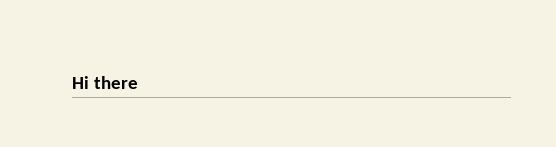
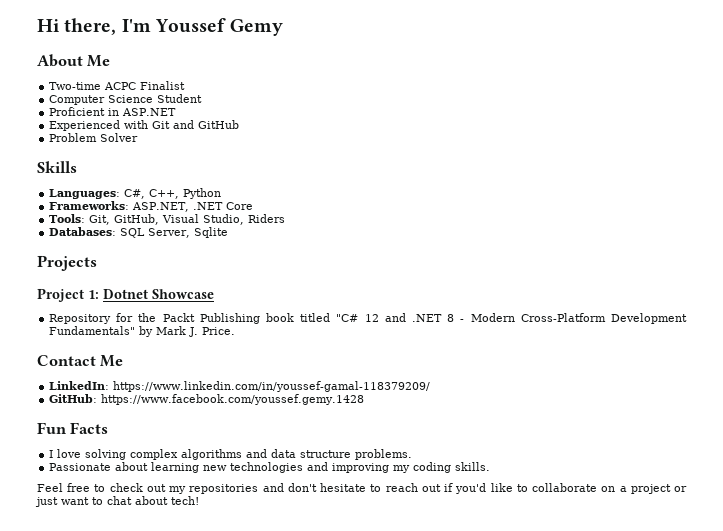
[93,76,138,89] there -> [64,18,284,36] [37,54,111,67] [49,81,186,90] [49,94,203,105] [49,107,177,116] [49,120,240,131] [49,133,139,142] [37,161,77,173] [49,188,222,199] [49,201,254,212] [49,214,286,225] [49,227,229,238] [37,255,97,271] [37,288,214,302] [49,313,687,324] [49,326,236,337] [37,355,124,367] [49,381,431,392] [49,394,365,405] [37,422,109,434] [49,449,413,460] [49,462,491,473] [37,483,687,494] [35,496,199,507] there, I'm Youssef Gemy // About Me // Two-time ACPC Finalist // Computer Science Student // Proficient in ASP.NET // Experienced with Git and GitHub // Problem Solver // Skills // Languages: C#, C++, Python // Frameworks: ASP.NET, .NET Core // Tools: Git, GitHub, Visual Studio, Riders // Databases: SQL Server, Sqlite // Projects // Project 1: Dotnet Showcase // Repository for the Packt Publishing book titled "C# 12 and .NET 8 - Modern Cross-Platform Development Fundamentals" by Mark J. Price. // Contact Me // LinkedIn: https://www.linkedin.com/in/youssef-gamal-118379209/ // GitHub: https://www.facebook.com/youssef.gemy.1428 // Fun Facts // I love solving complex algorithms and data structure problems. // Passionate about learning new technologies and improving my coding skills. // Feel free to check out my repositories and don't hesitate to reach out if you'd like to collaborate on a project or just want to chat about tech!

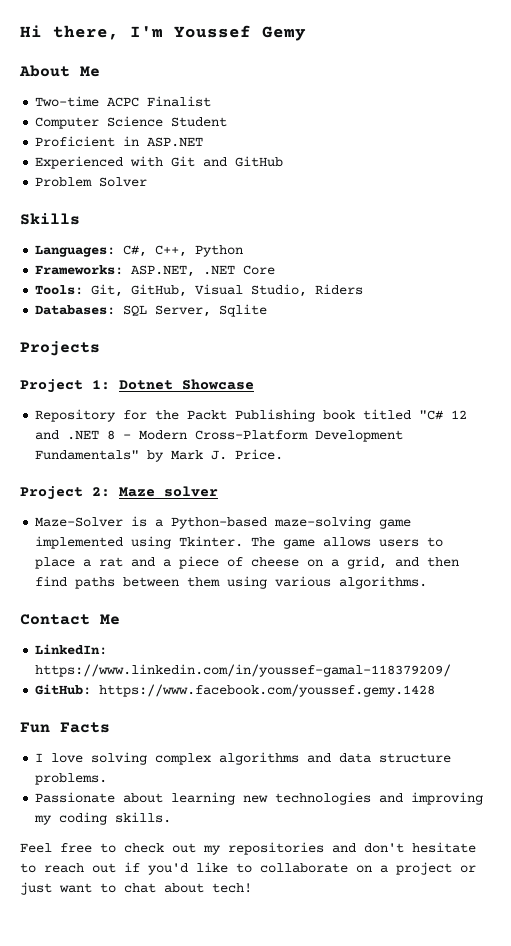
(236, 331) none -> [20,486,218,500] [35,516,412,529] [35,536,444,549] [35,556,460,569] [35,576,428,589] // Project 2: Maze solver // Maze-Solver is a Python-based maze-solving game implemented using Tkinter. The game allows users to place a rat and a piece of cheese on a grid, and then find paths between them using various algorithms.

